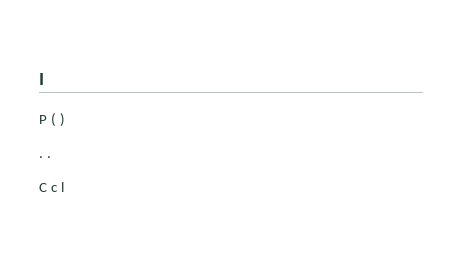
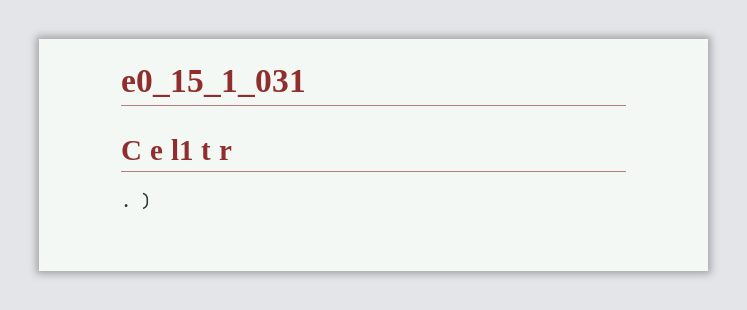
[39,73,44,85] [39,113,65,127] [39,156,51,158] [39,182,64,192] I // P ( ) // . . // C c l -> [121,70,306,97] [121,139,233,160] [121,192,151,210] e0_15_1_031 // C e l1 t r // . )

